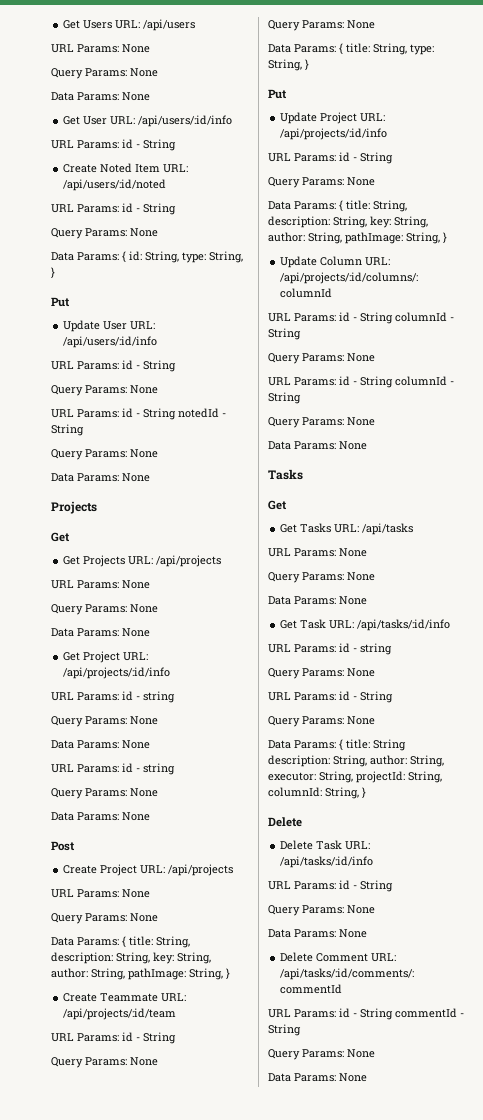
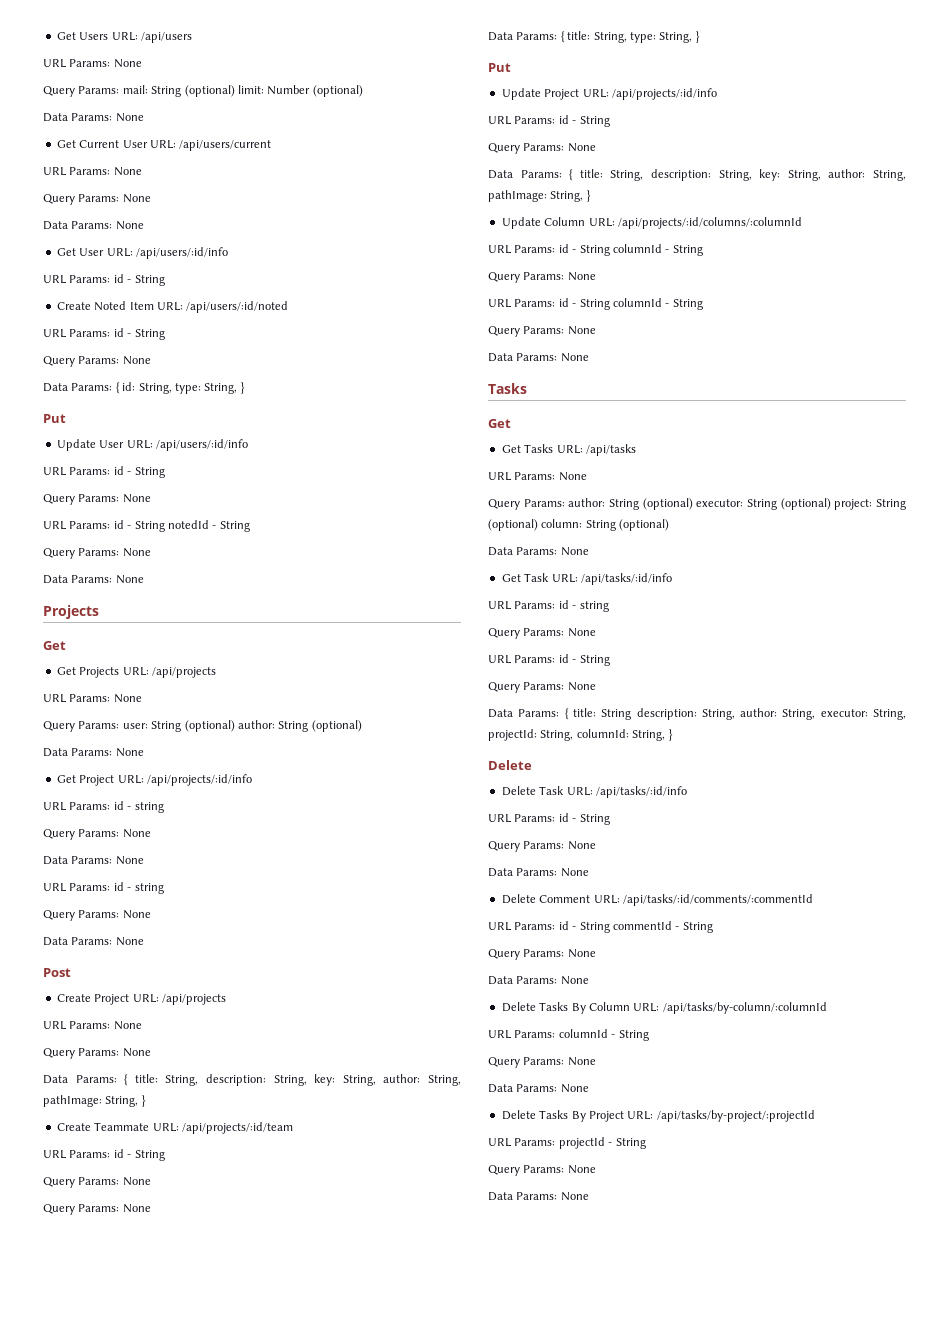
(150, 48) none -> [43,85,363,97] [43,113,144,122] [56,140,272,151] [43,167,142,176] // Query Params: mail: String (optional) limit: Number (optional) // Data Params: None // Get Current User URL: /api/users/current // URL Params: None
[85,604,158,613] Params: None -> [78,720,362,732] Params: user: String (optional) author: String (optional)
[302,572,375,581] Params: None -> [523,498,906,510] [488,519,670,531] Params: author: String (optional) executor: String (optional) project: String (optional) column: String (optional)
(367, 1077) none -> [501,1002,827,1014] [488,1029,649,1041] [488,1057,596,1068] [488,1084,589,1093] [501,1110,815,1122] [488,1137,646,1149] [488,1165,596,1176] [488,1192,589,1201] // Delete Tasks By Column URL: /api/tasks/by-column/:columnId // URL Params: columnId - String // Query Params: None // Data Params: None // Delete Tasks By Project URL: /api/tasks/by-project/:projectId // URL Params: projectId - String // Query Params: None // Data Params: None

